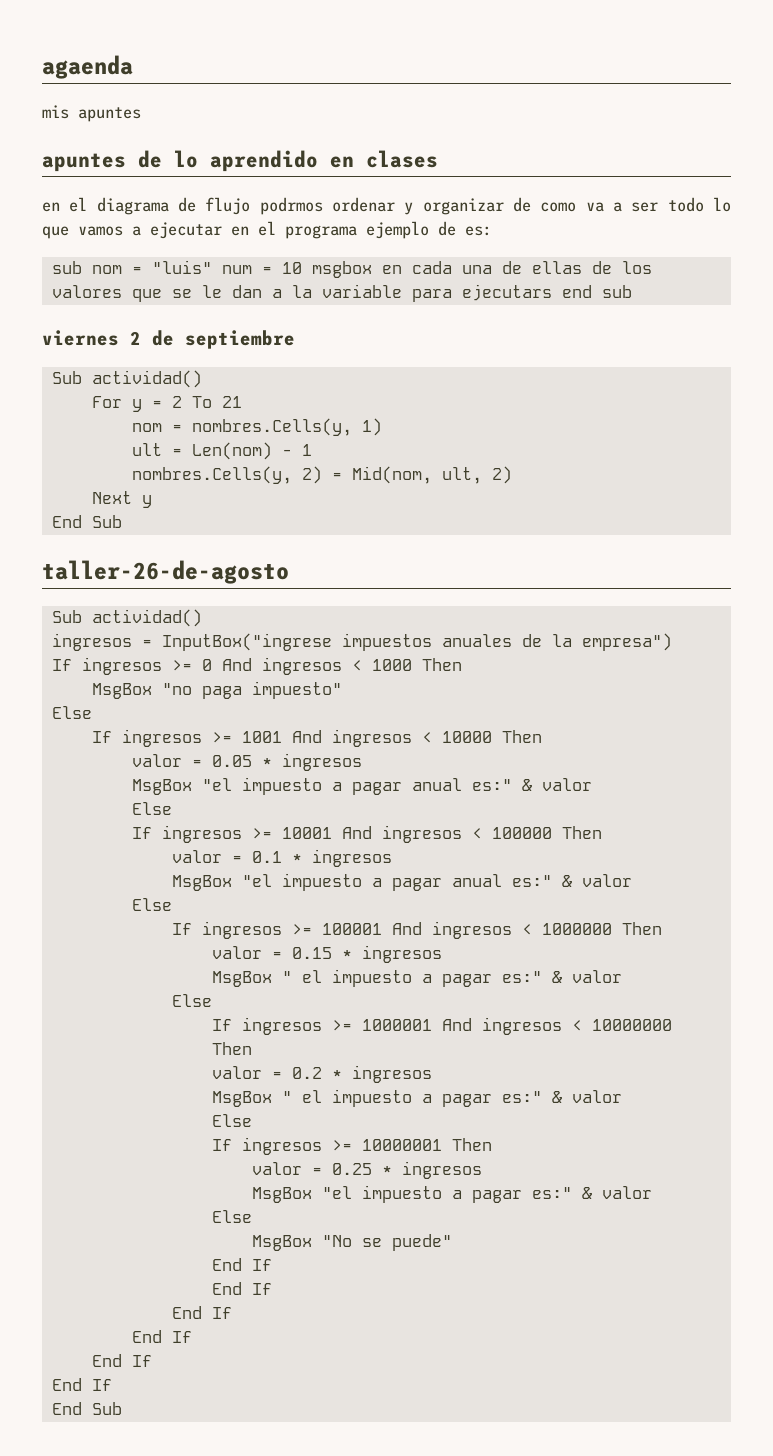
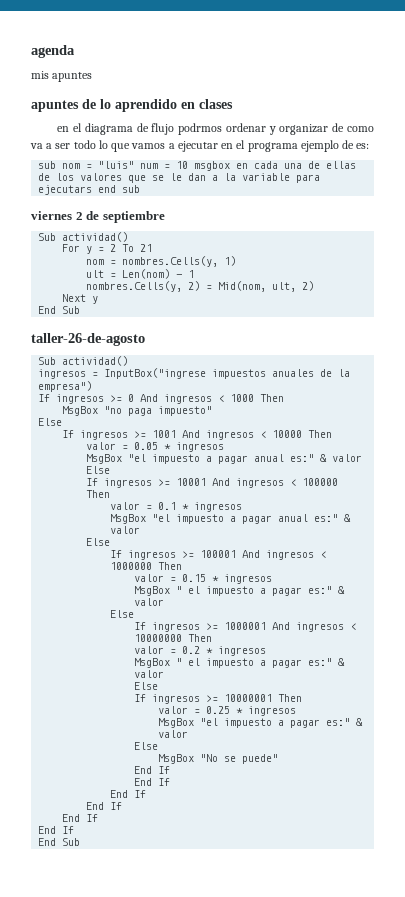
[42,55,133,79] agaenda -> [31,45,75,58] agenda

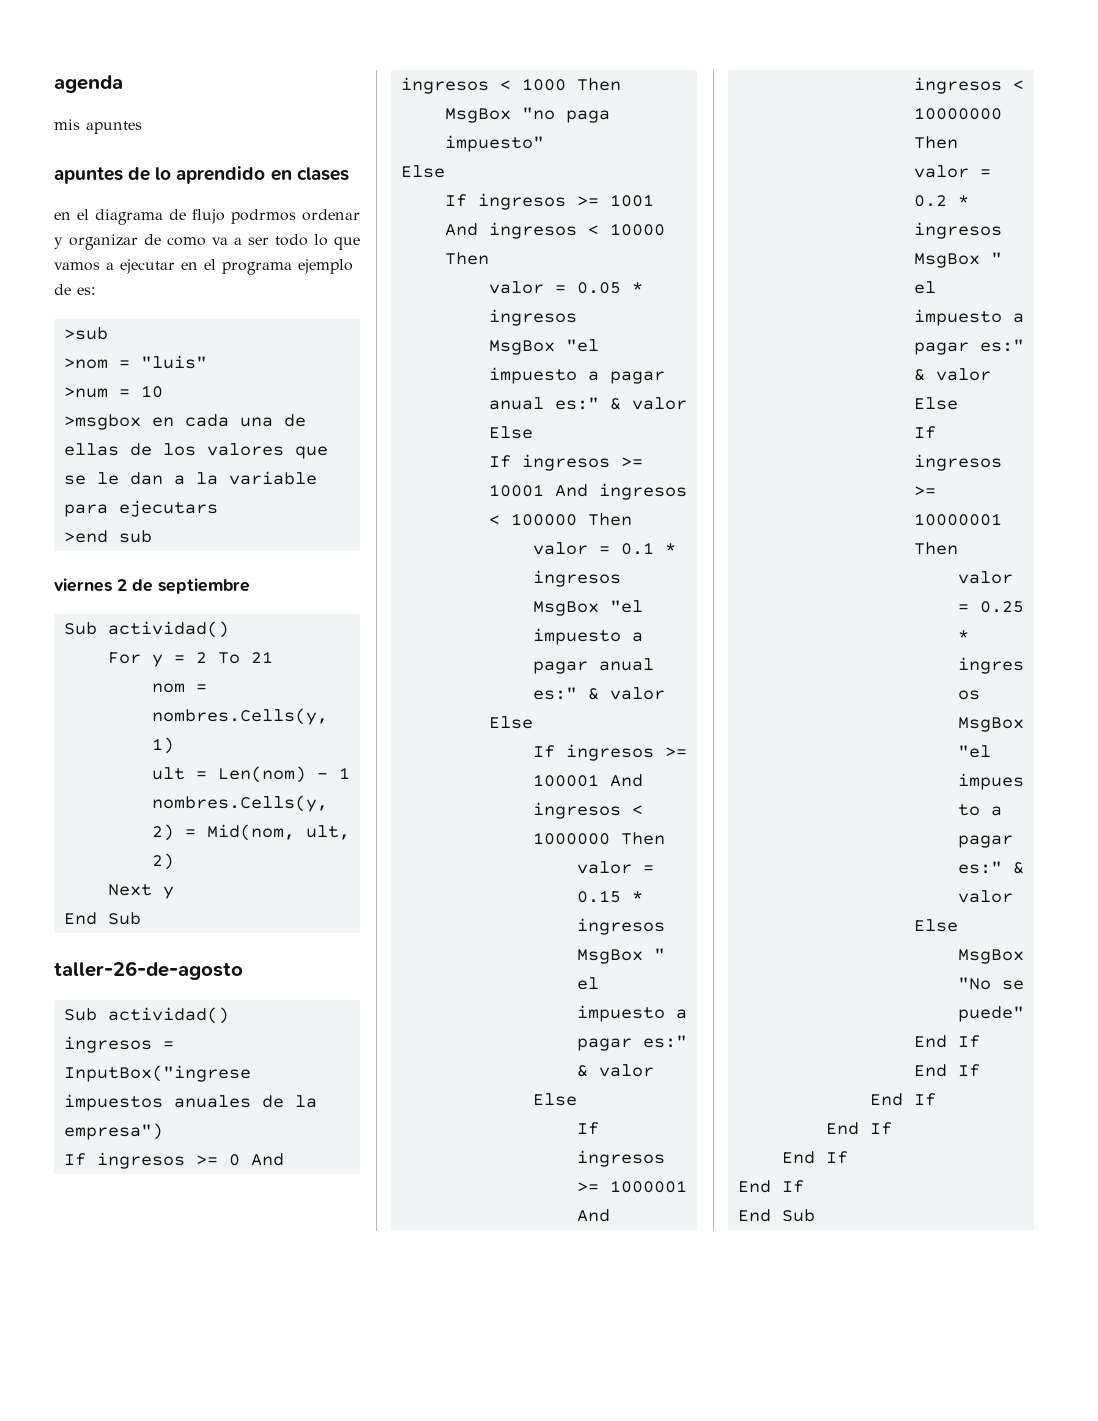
[38,161,81,169] sub nom -> [63,327,108,340] [63,358,108,369] >sub // >nom
[140,163,159,169] num -> [63,387,108,398] // >num
[194,161,231,171] msgbox -> [63,414,141,430] // >msgbox
[98,185,117,193] end -> [63,530,108,543] // >end

